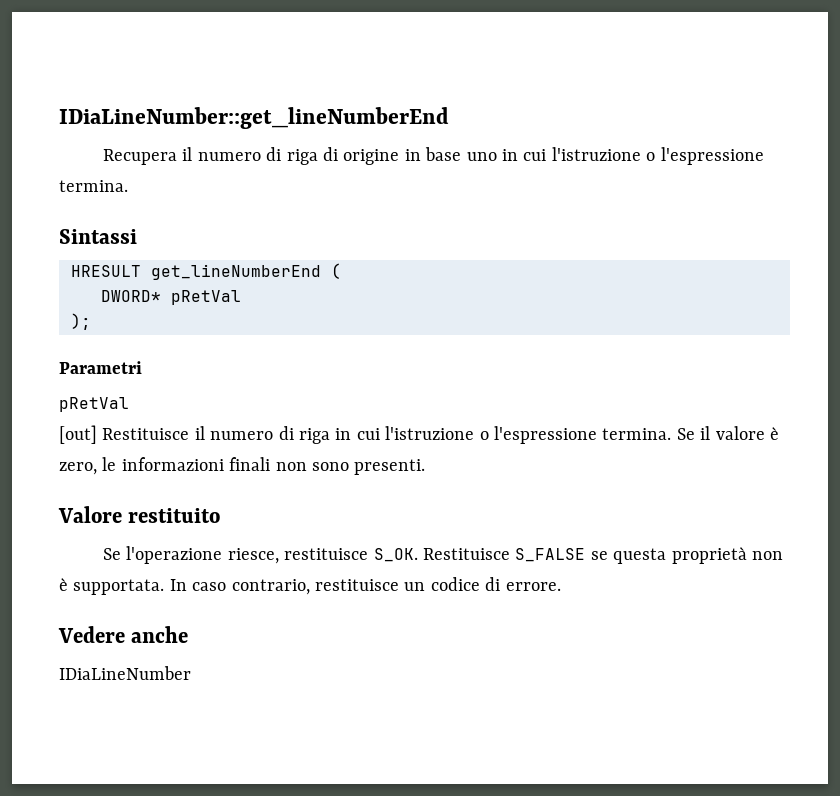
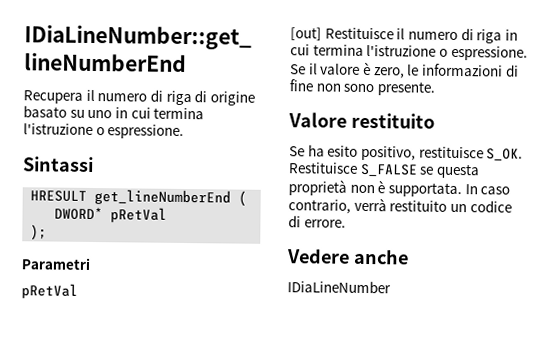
[404,147,462,161] in base -> [23,105,85,118] basato su
[551,147,764,165] [59,180,128,192] l'istruzione o l'espressione termina. -> [153,107,205,120] [23,123,185,140] termina l'istruzione o espressione.
[385,426,672,444] l'istruzione o l'espressione termina. -> [312,44,528,61] termina l'istruzione o espressione.
[229,457,271,471] finali -> [505,64,519,77] [289,79,314,92] di fine
[354,459,426,475] presenti. -> [376,81,435,96] presente.
[126,546,279,564] l'operazione riesce, -> [307,144,416,161] ha esito positivo,
[315,579,399,591] restituisce -> [353,197,448,212] verrà restituito

